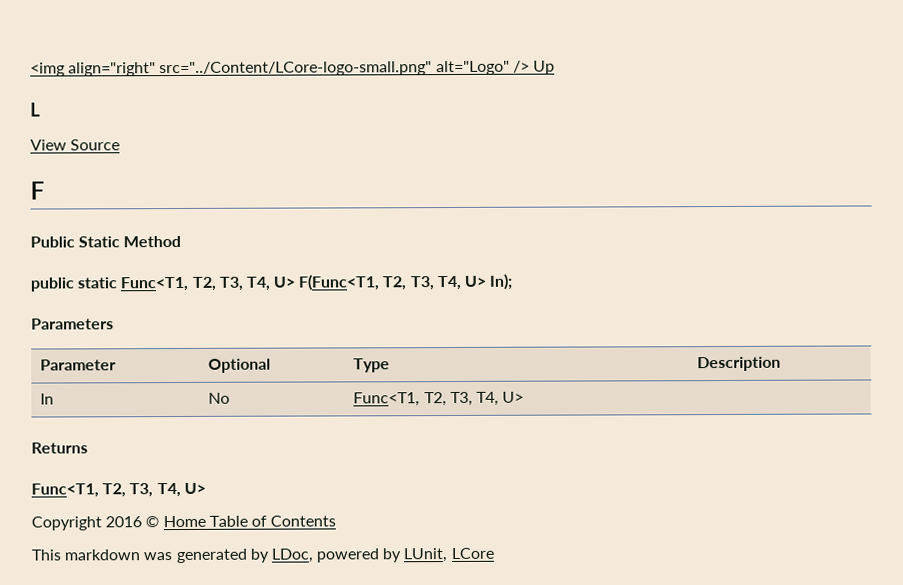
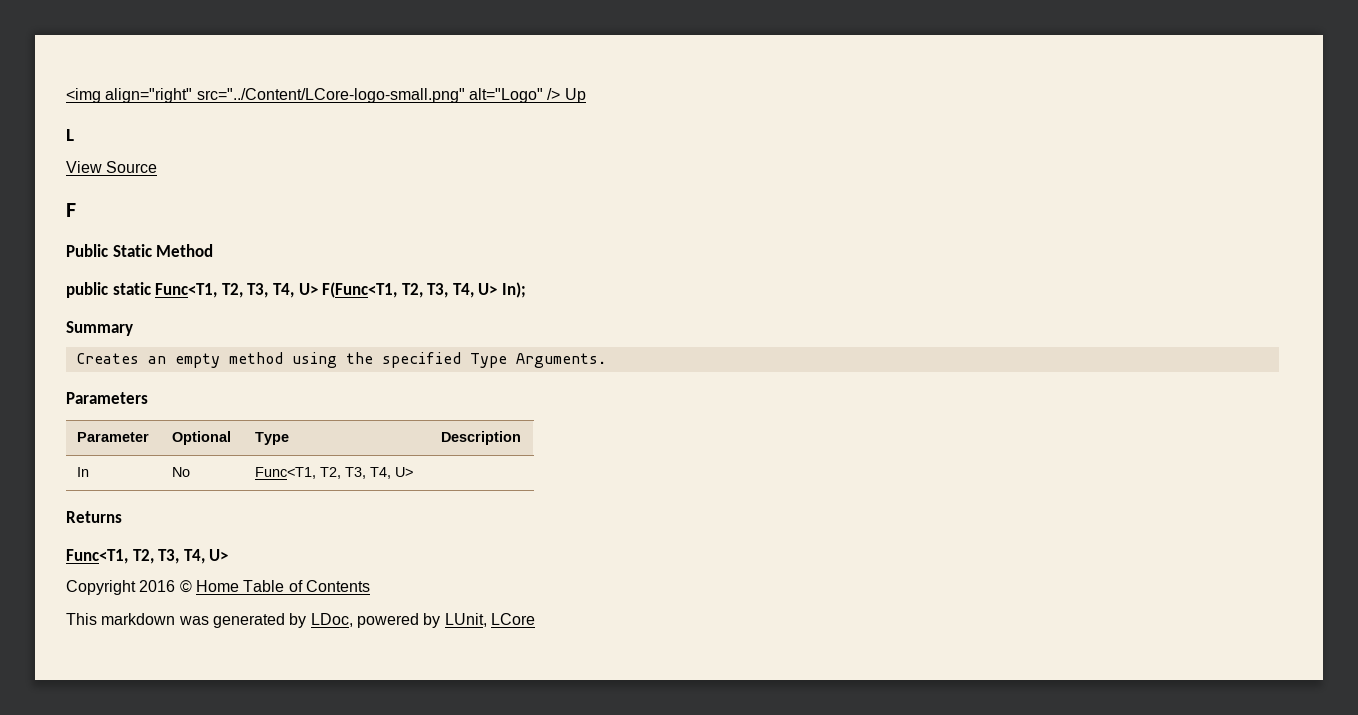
(513, 281) none -> [66,321,133,336] [75,352,606,368] // Summary // Creates an empty method using the specified Type Arguments.

